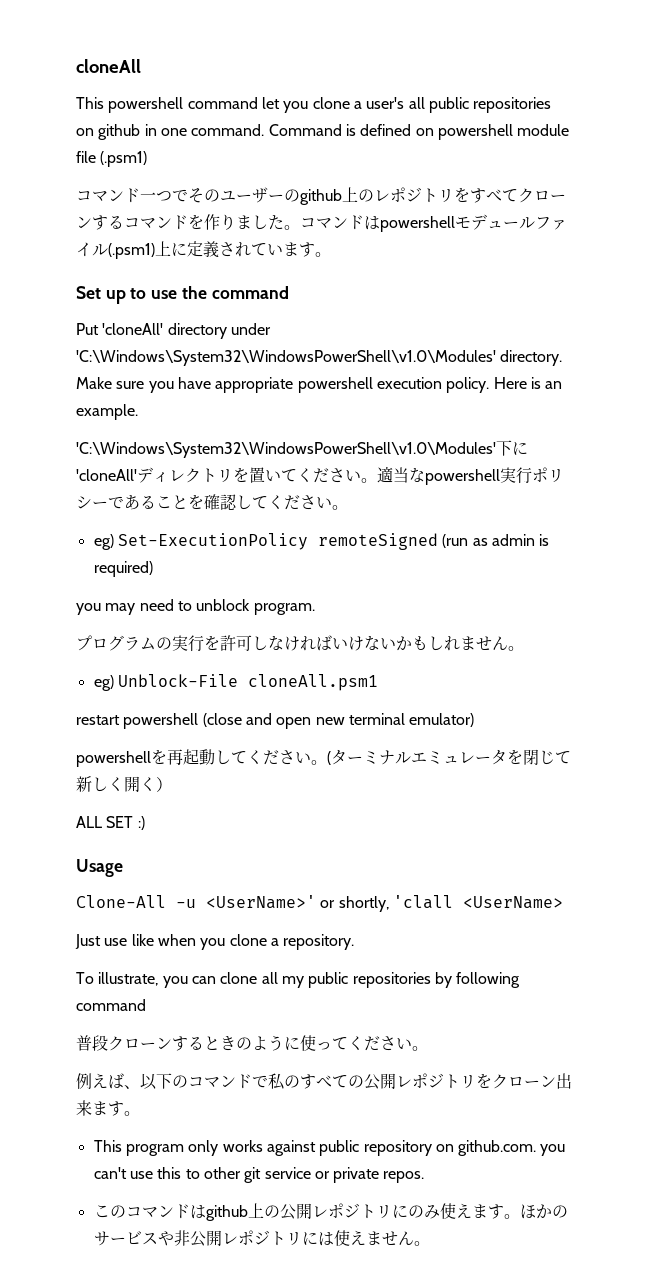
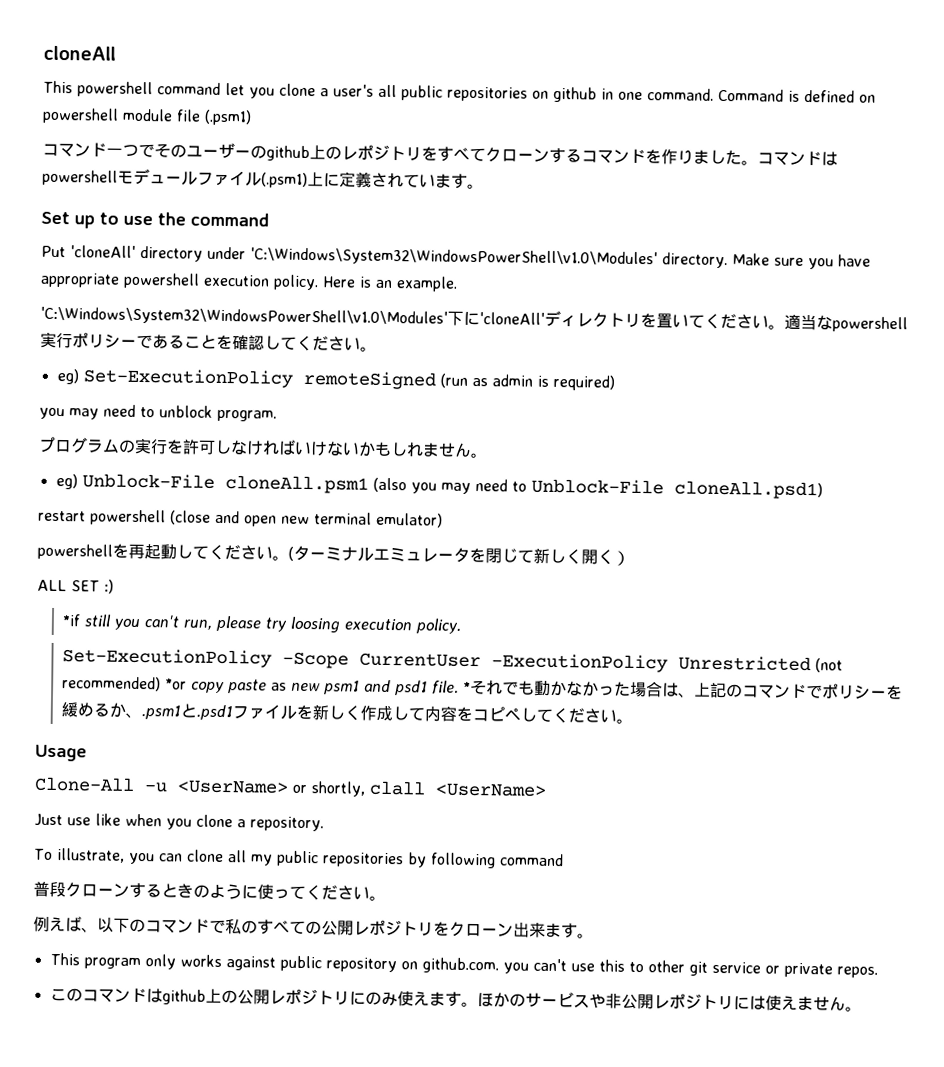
(378, 682) none -> [372,477,823,500] (also you may need to Unblock-File cloneAll.psd1)
(145, 823) none -> [62,614,462,634] [62,648,844,673] [62,676,904,700] [61,702,634,724] // *if still you can't run, please try loosing execution policy. // Set-ExecutionPolicy -Scope CurrentUser -ExecutionPolicy Unrestricted (not recommended) *or copy paste as new psm1 and psd1 file. *それでも動かなかった場合は、上記のコマンドでポリシーを緩めるか、.psm1と.psd1ファイルを新しく作成して内容をコピペしてください。
[206,895,316,909] <UserName>' -> [177,780,288,794] <UserName>
[392,895,453,909] 'clall -> [369,780,426,796] clall

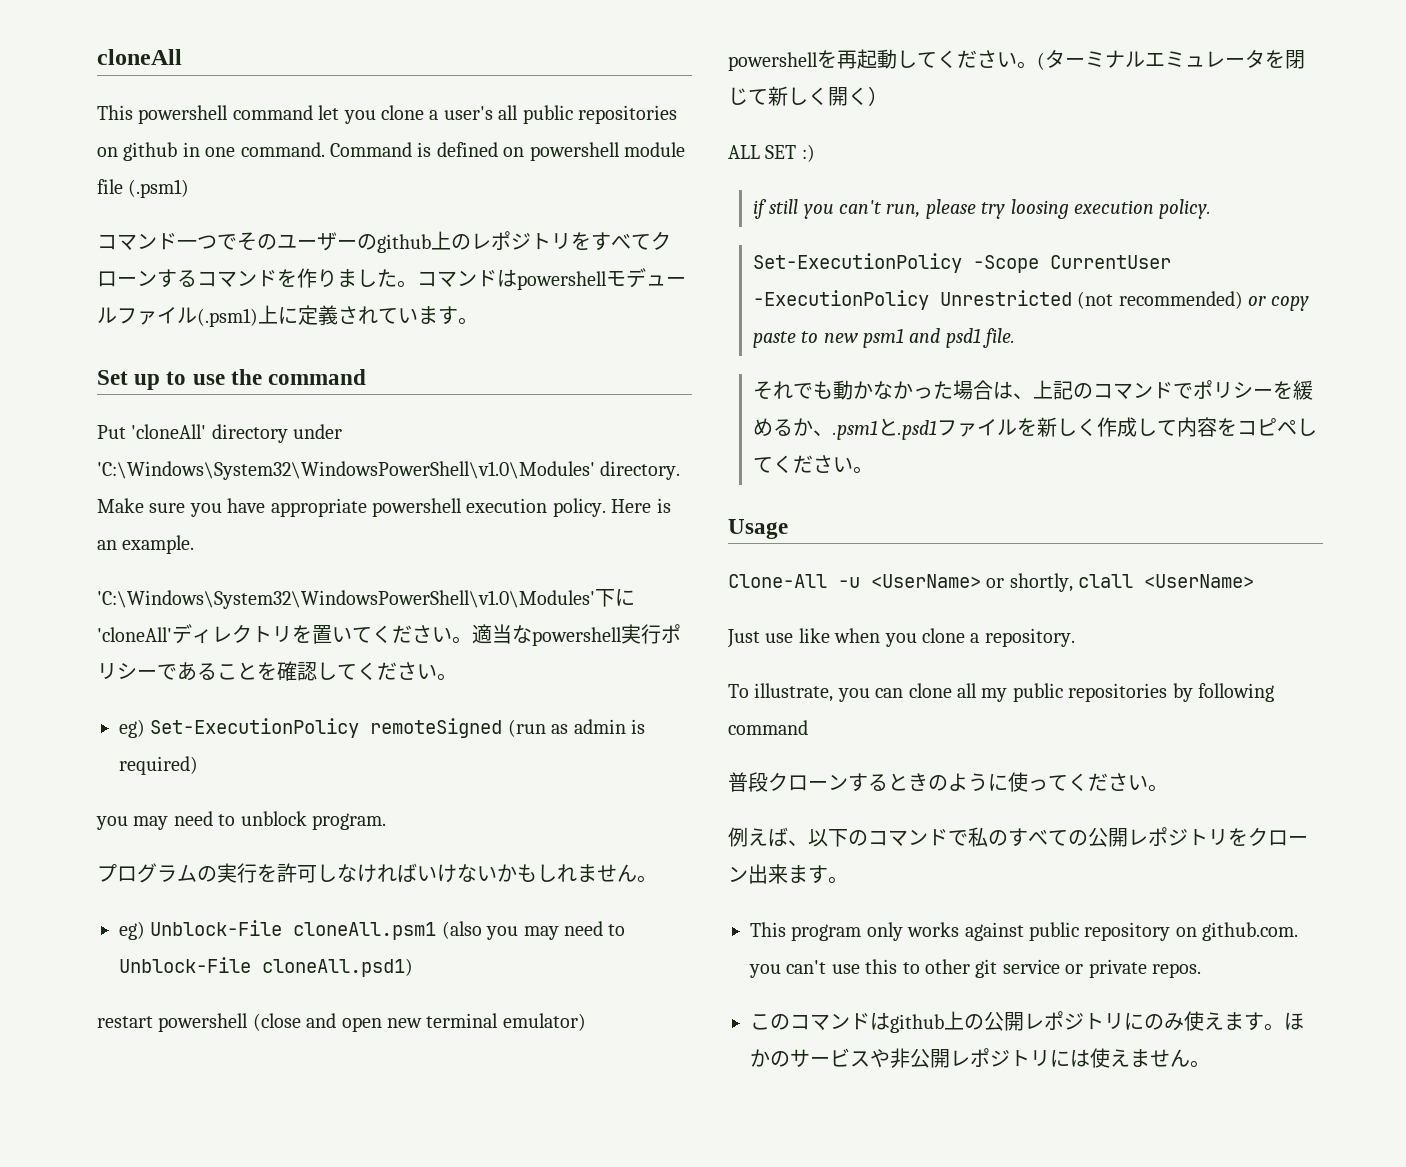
[62,614,81,627] *if -> [752,199,767,219] if
[165,678,188,690] *or -> [1248,296,1267,306] or
[271,682,288,691] as -> [801,331,819,343] to
[463,681,472,694] * -> (1016, 338) //

